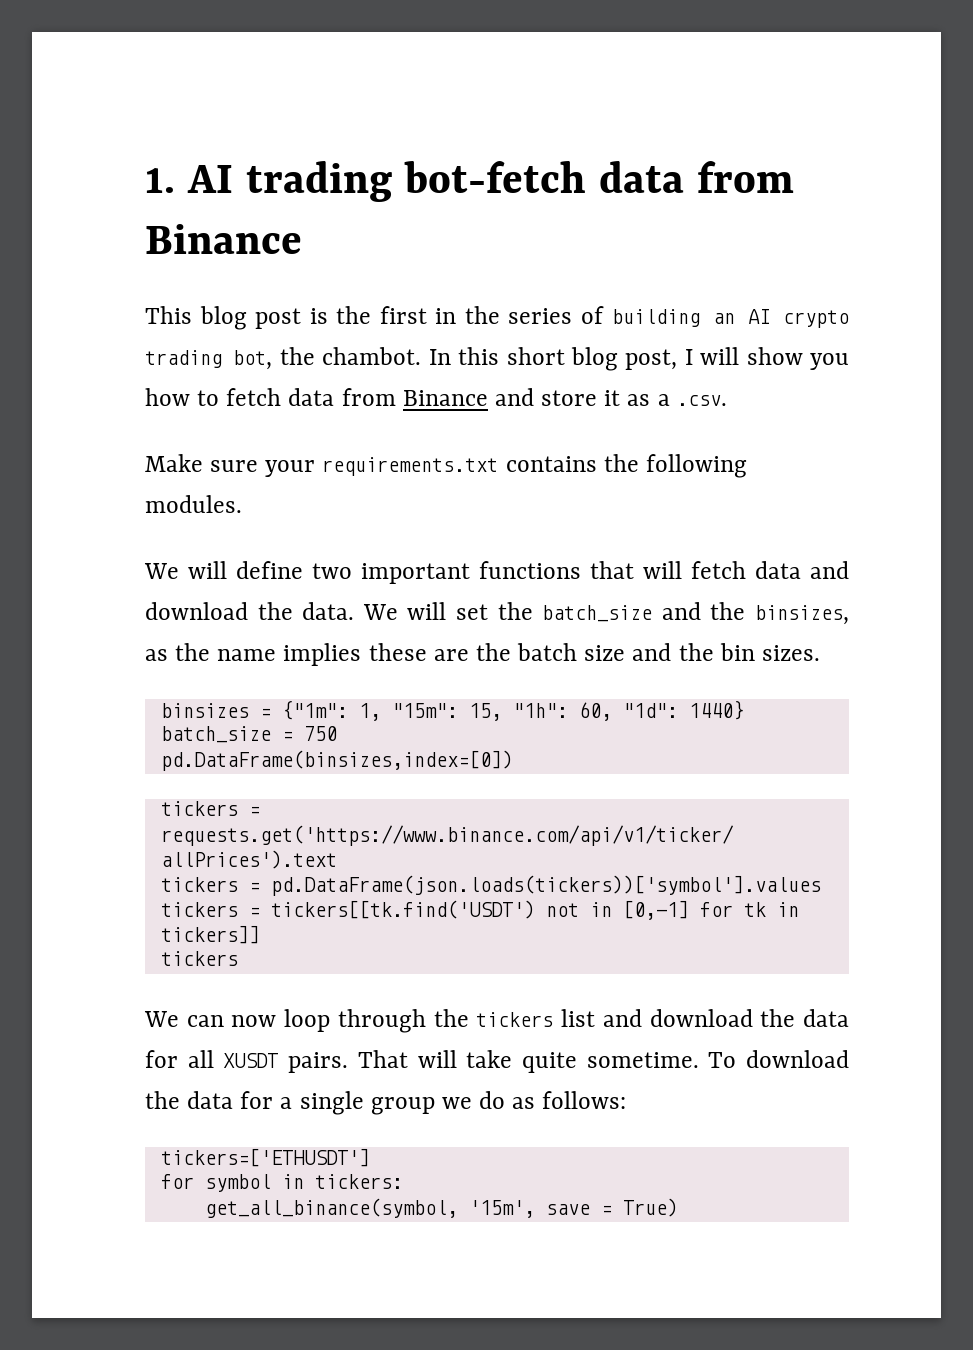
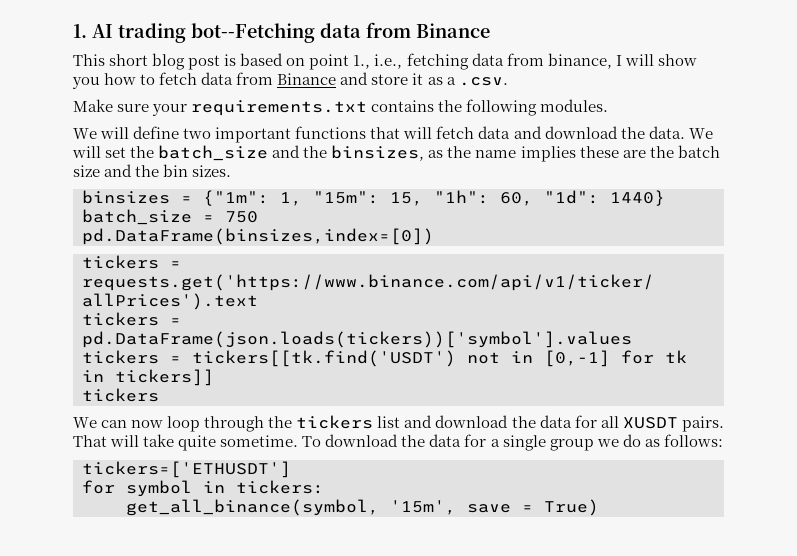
[403,161,586,193] bot-fetch -> [191,23,315,43] bot--Fetching
(192, 315) none -> [109,54,149,66] short
[336,306,849,328] [145,347,678,371] the first in the series of building an AI crypto trading bot, the chambot. In this short blog post, -> [240,53,612,70] based on point 1., i.e., fetching data from binance,

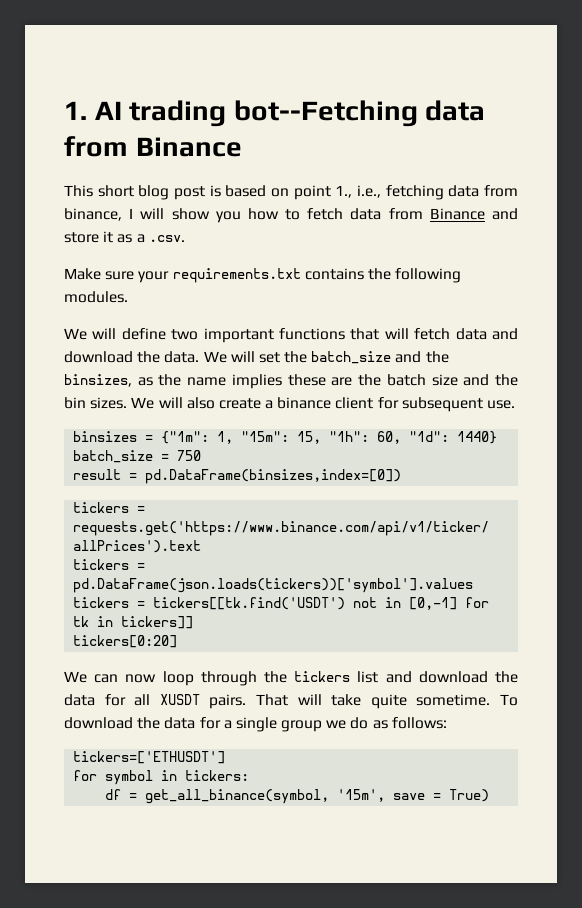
(232, 171) none -> [131,397,516,412] We will also create a binance client for subsequent use.
(258, 217) none -> [73,469,138,480] result =
[82,388,159,402] tickers -> [73,635,178,648] tickers[0:20]
(324, 487) none -> [105,789,138,800] df =

